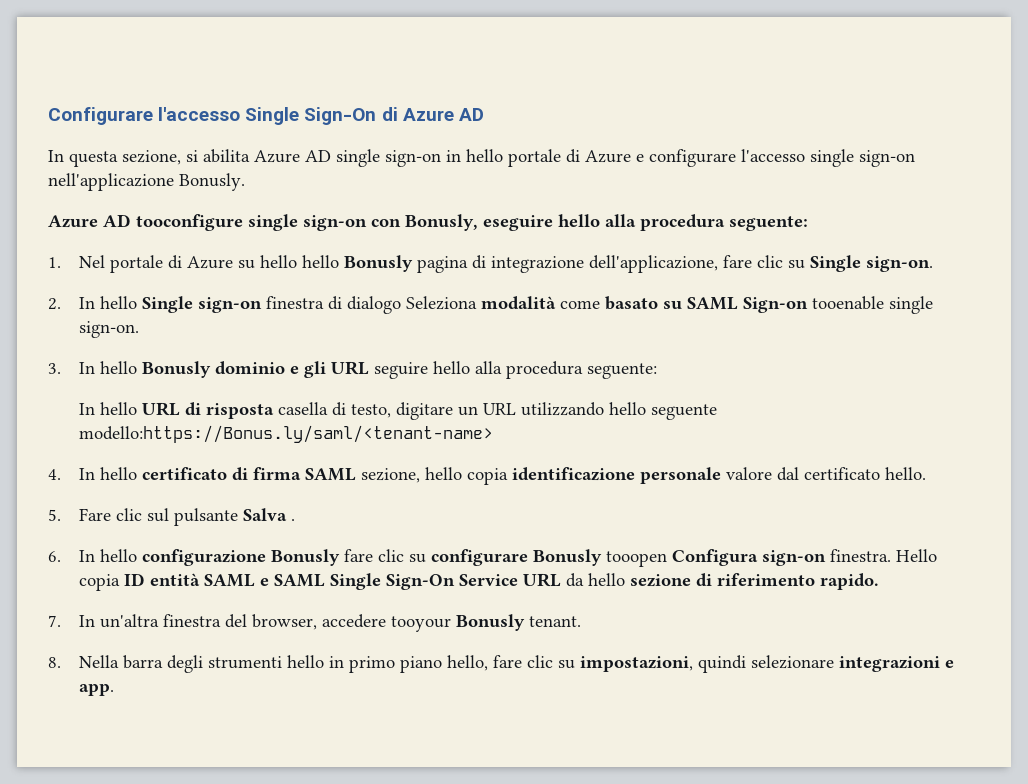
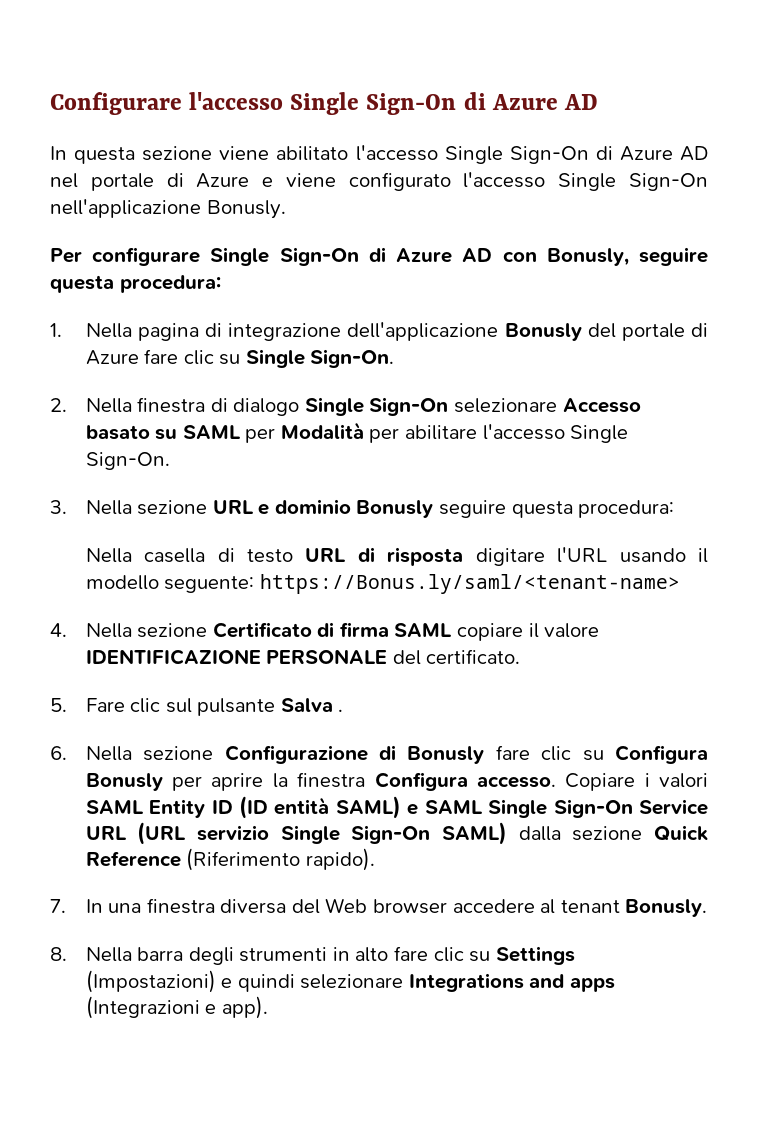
[122,149,915,167] [48,173,245,191] [48,214,808,231] [48,255,718,273] sezione, si abilita Azure AD single sign-on in hello portale di Azure e configurare l'accesso single sign-on nell'applicazione Bonusly. // Azure AD tooconfigure single sign-on con Bonusly, eseguire hello alla procedura seguente: // 1. Nel portale di Azure su hello hello Bonusly pagina di integrazione dell'applicazione, -> [142,145,709,164] [50,172,708,191] [50,199,286,219] [50,247,708,266] [50,275,221,293] [50,322,708,341] [85,350,139,365] sezione viene abilitato l'accesso Single Sign-On di Azure AD nel portale di Azure e viene configurato l'accesso Single Sign-On nell'applicazione Bonusly. // Per configurare Single Sign-On di Azure AD con Bonusly, seguire questa procedura: // 1. Nella pagina di integrazione dell'applicazione Bonusly del portale di Azure
[865,256,933,272] sign-on. -> [310,349,395,368] Sign-On.
[78,296,933,314] [78,321,139,338] [48,361,657,379] [78,402,717,420] [78,425,493,443] [48,467,926,485] In hello Single sign-on finestra di dialogo Seleziona modalità come basato su SAML Sign-on tooenable single sign-on. // 3. In hello Bonusly dominio e gli URL seguire hello alla procedura seguente: // In hello URL di risposta casella di testo, digitare un URL utilizzando hello seguente modello:https://Bonus.ly/saml/<tenant-name> // 4. In hello certificato di firma SAML sezione, hello copia identificazione personale valore dal certificato hello. -> [85,397,641,416] [85,422,629,443] [85,452,170,470] [50,499,675,518] [85,547,708,566] [85,574,680,594] [50,622,600,641] [85,649,521,665] Nella finestra di dialogo Single Sign-On selezionare Accesso basato su SAML per Modalità per abilitare l'accesso Single Sign-On. // 3. Nella sezione URL e dominio Bonusly seguire questa procedura: // Nella casella di testo URL di risposta digitare l'URL usando il modello seguente: https://Bonus.ly/saml/<tenant-name> // 4. Nella sezione Certificato di firma SAML copiare il valore IDENTIFICAZIONE PERSONALE del certificato.
[78,549,937,567] [78,573,255,591] In hello configurazione Bonusly fare clic su configurare Bonusly tooopen Configura sign-on finestra. Hello copia ID entità SAML -> [85,745,708,764] [85,772,708,791] [85,796,401,819] Nella sezione Configurazione di Bonusly fare clic su Configura Bonusly per aprire la finestra Configura accesso. Copiare i valori SAML Entity ID (ID entità SAML)
[565,573,879,590] [48,614,581,632] da hello sezione di riferimento rapido. // 7. In un'altra finestra del browser, accedere tooyour Bonusly tenant. -> [137,822,708,845] [85,848,375,871] [50,898,708,917] (URL servizio Single Sign-On SAML) dalla sezione Quick Reference (Riferimento rapido). // 7. In una finestra diversa del Web browser accedere al tenant Bonusly.
[286,655,954,673] [78,683,114,696] hello in primo piano hello, fare clic su impostazioni, quindi selezionare integrazioni e app. -> [332,946,575,965] [85,970,615,993] [85,996,268,1019] in alto fare clic su Settings (Impostazioni) e quindi selezionare Integrations and apps (Integrazioni e app).

